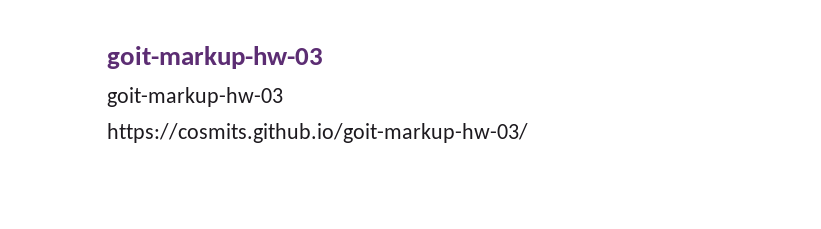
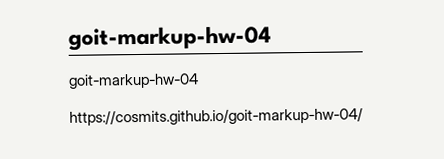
[107,46,323,69] [107,87,283,107] [107,123,528,143] goit-markup-hw-03 // goit-markup-hw-03 // https://cosmits.github.io/goit-markup-hw-03/ -> [68,25,271,51] [68,73,199,89] [69,107,363,126] goit-markup-hw-04 // goit-markup-hw-04 // https://cosmits.github.io/goit-markup-hw-04/

